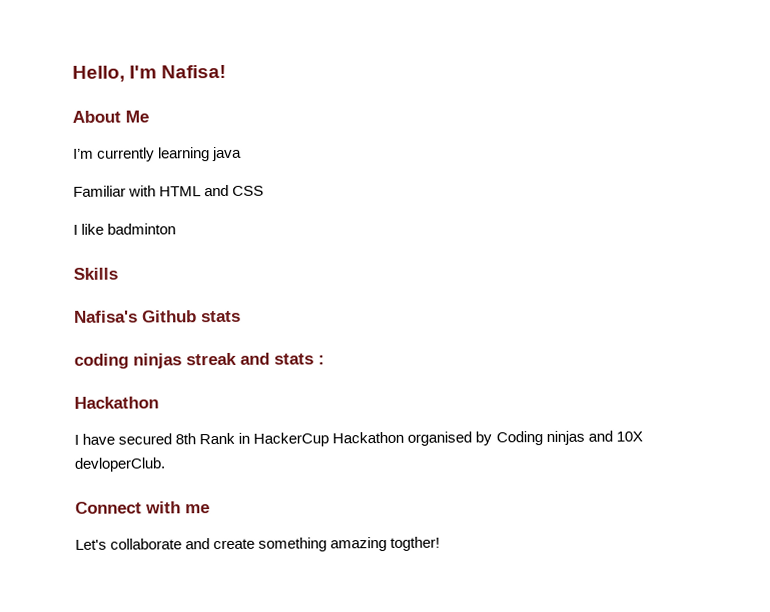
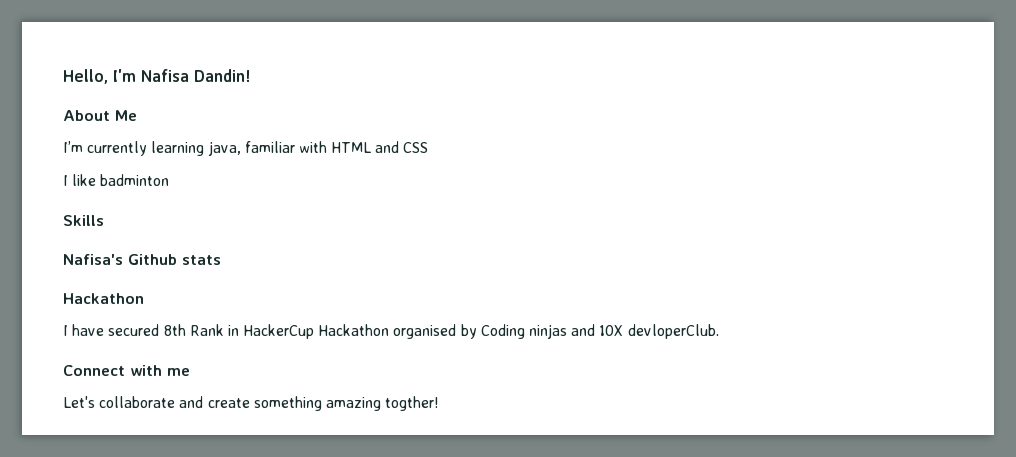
[161,64,227,79] Nafisa! -> [141,69,251,82] Nafisa Dandin!
[212,146,243,162] [73,185,126,197] java // Familiar -> [207,141,295,156] java, familiar
[74,352,325,369] // coding ninjas streak and stats : -> (221, 260) none

